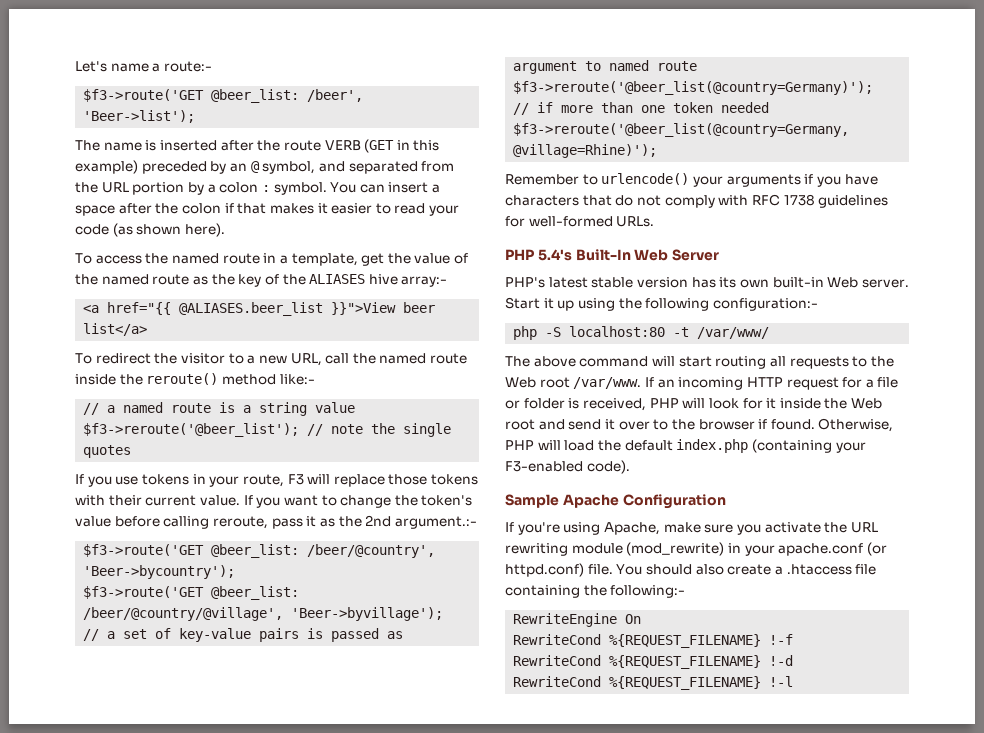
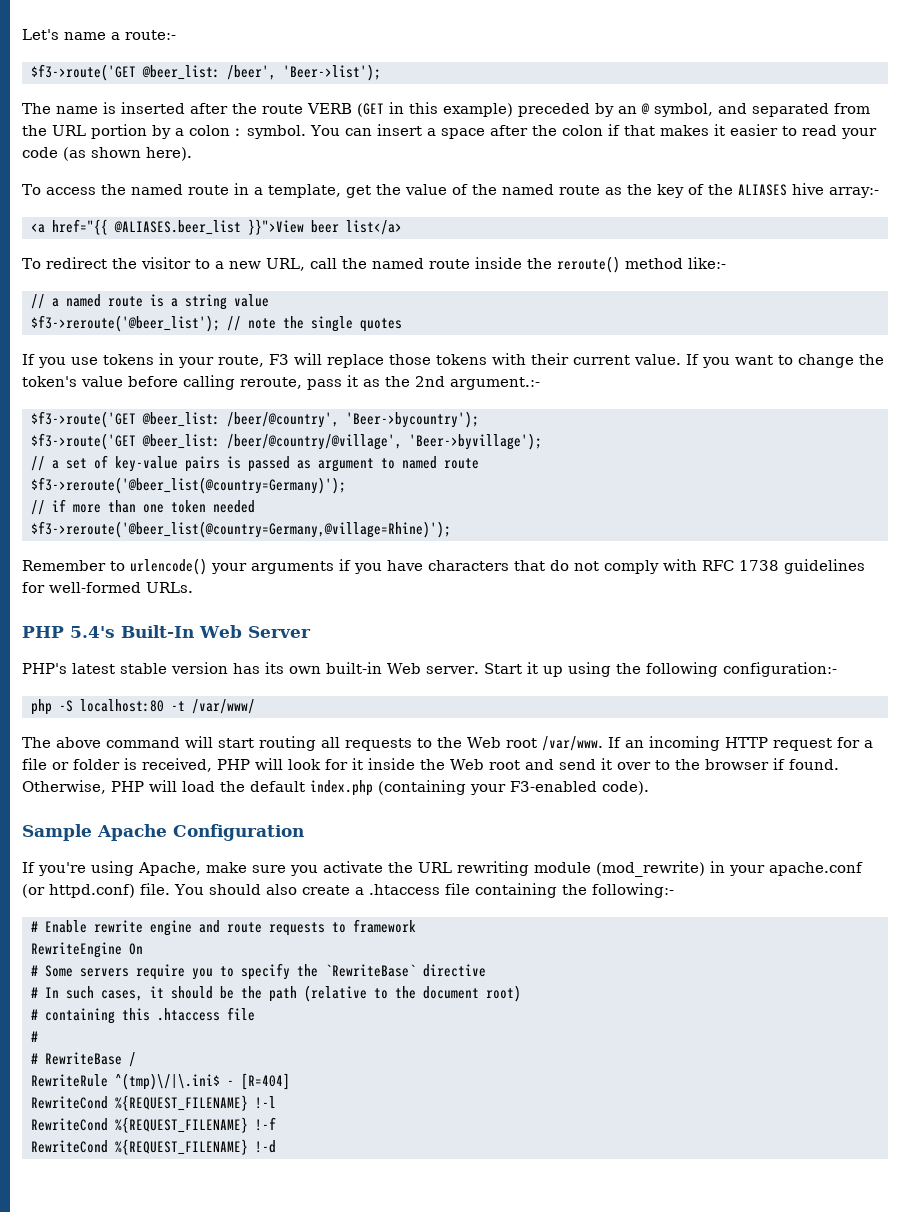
[513,613,642,627] RewriteEngine On -> [30,919,416,936] [30,942,143,958] [30,963,486,980] [30,985,521,1002] [30,1007,255,1024] [30,1031,38,1042] [30,1052,136,1067] [30,1073,290,1090] [30,1095,276,1111] # Enable rewrite engine and route requests to framework // RewriteEngine On // # Some servers require you to specify the `RewriteBase` directive // # In such cases, it should be the path (relative to the document root) // # containing this .htaccess file // # // # RewriteBase / // RewriteRule ^(tmp)\/|\.ini$ - [R=404] // RewriteCond %{REQUEST_FILENAME} !-l
[513,676,794,690] // RewriteCond %{REQUEST_FILENAME} !-l -> (276, 1146) none

